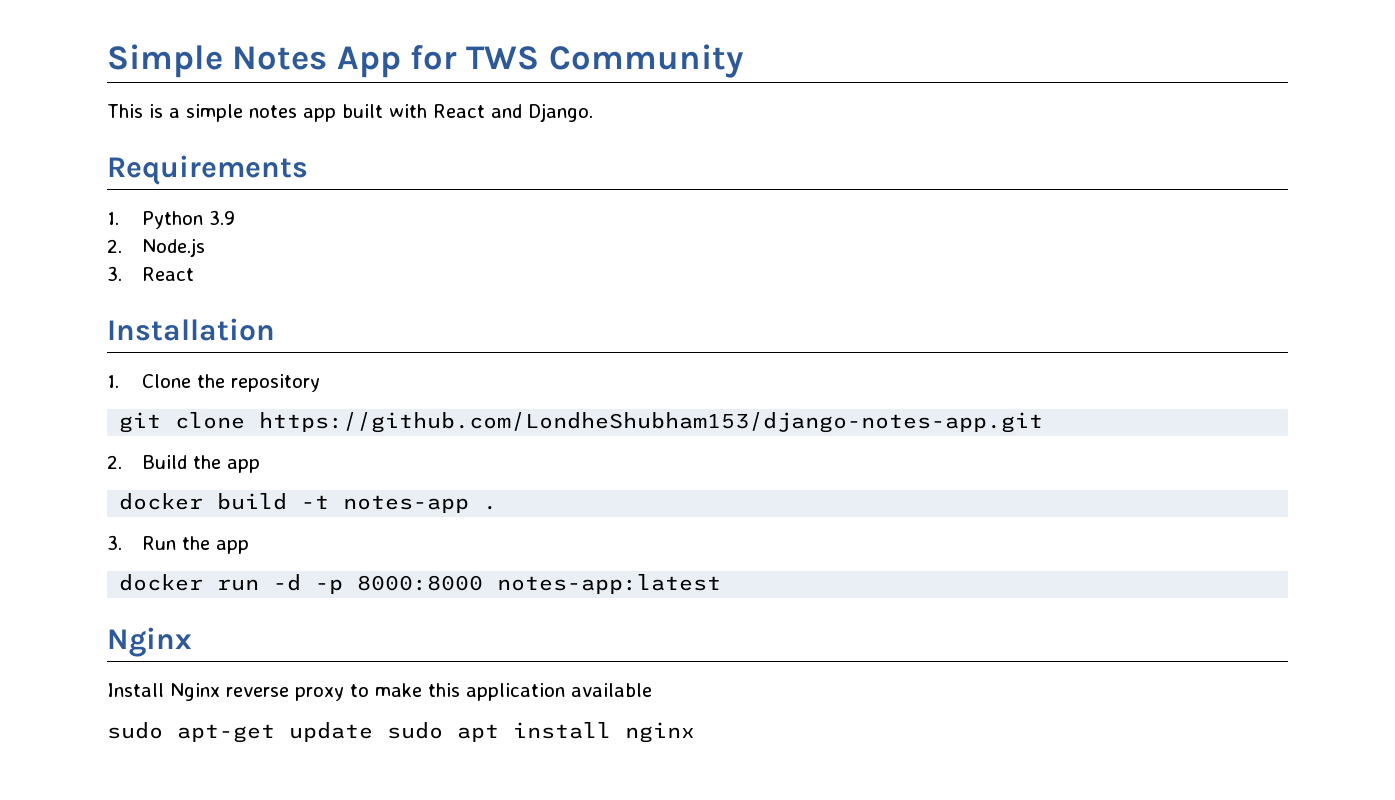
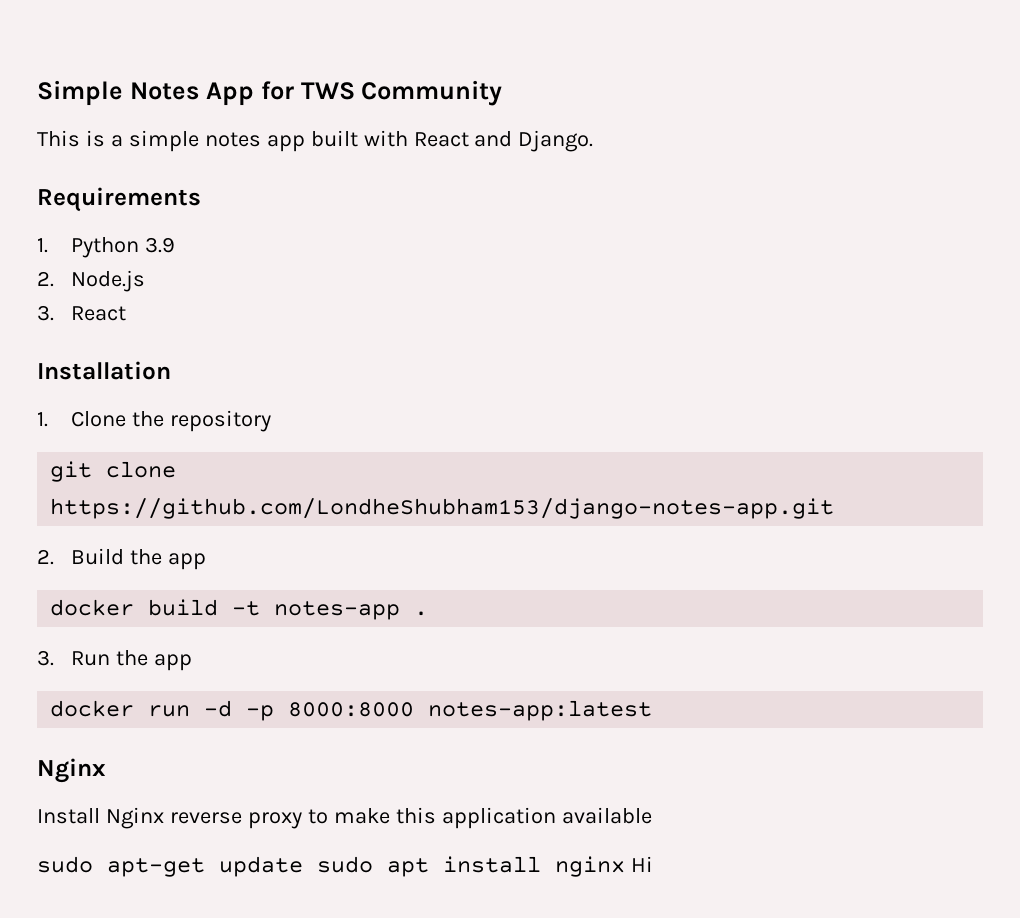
(695, 732) none -> [630,856,653,872] Hi

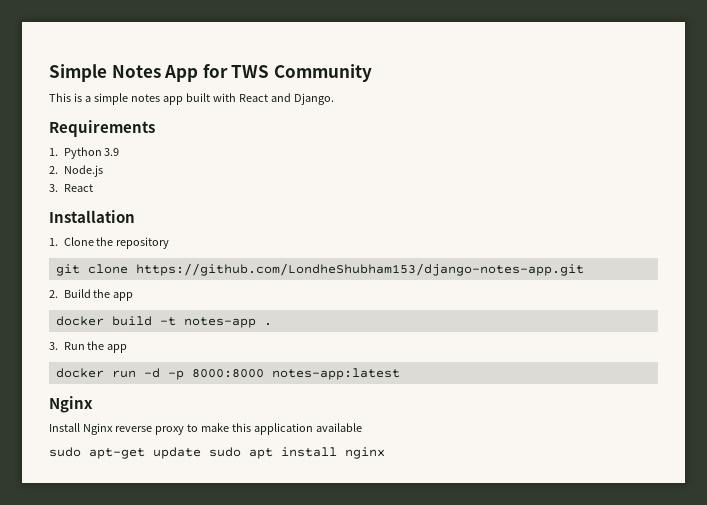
[630,856,653,872] Hi -> (385, 453) none

